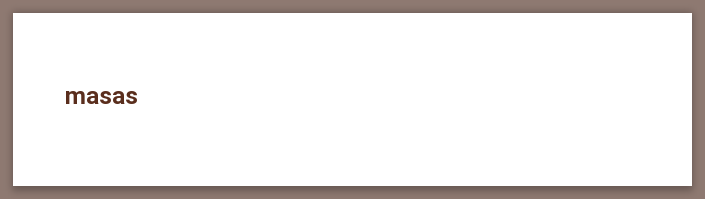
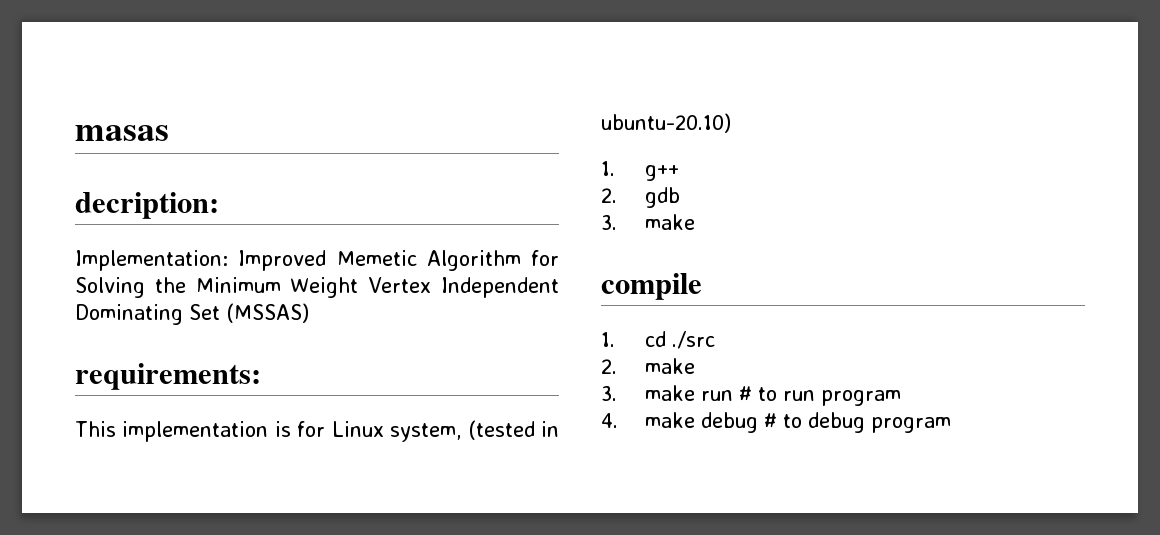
(138, 97) none -> [75,192,219,219] [75,250,559,271] [75,277,559,298] [75,303,309,325] [75,363,261,390] [75,420,559,442] [601,113,731,133] [601,161,679,181] [601,187,680,208] [601,214,695,230] [601,273,702,300] [601,331,715,349] [601,358,695,374] [601,385,901,406] [601,412,951,433] // decription: // Implementation: Improved Memetic Algorithm for Solving the Minimum Weight Vertex Independent Dominating Set (MSSAS) // requirements: // This implementation is for Linux system, (tested in ubuntu-20.10) // 1. g++ // 2. gdb // 3. make // compile // 1. cd ./src // 2. make // 3. make run # to run program // 4. make debug # to debug program

